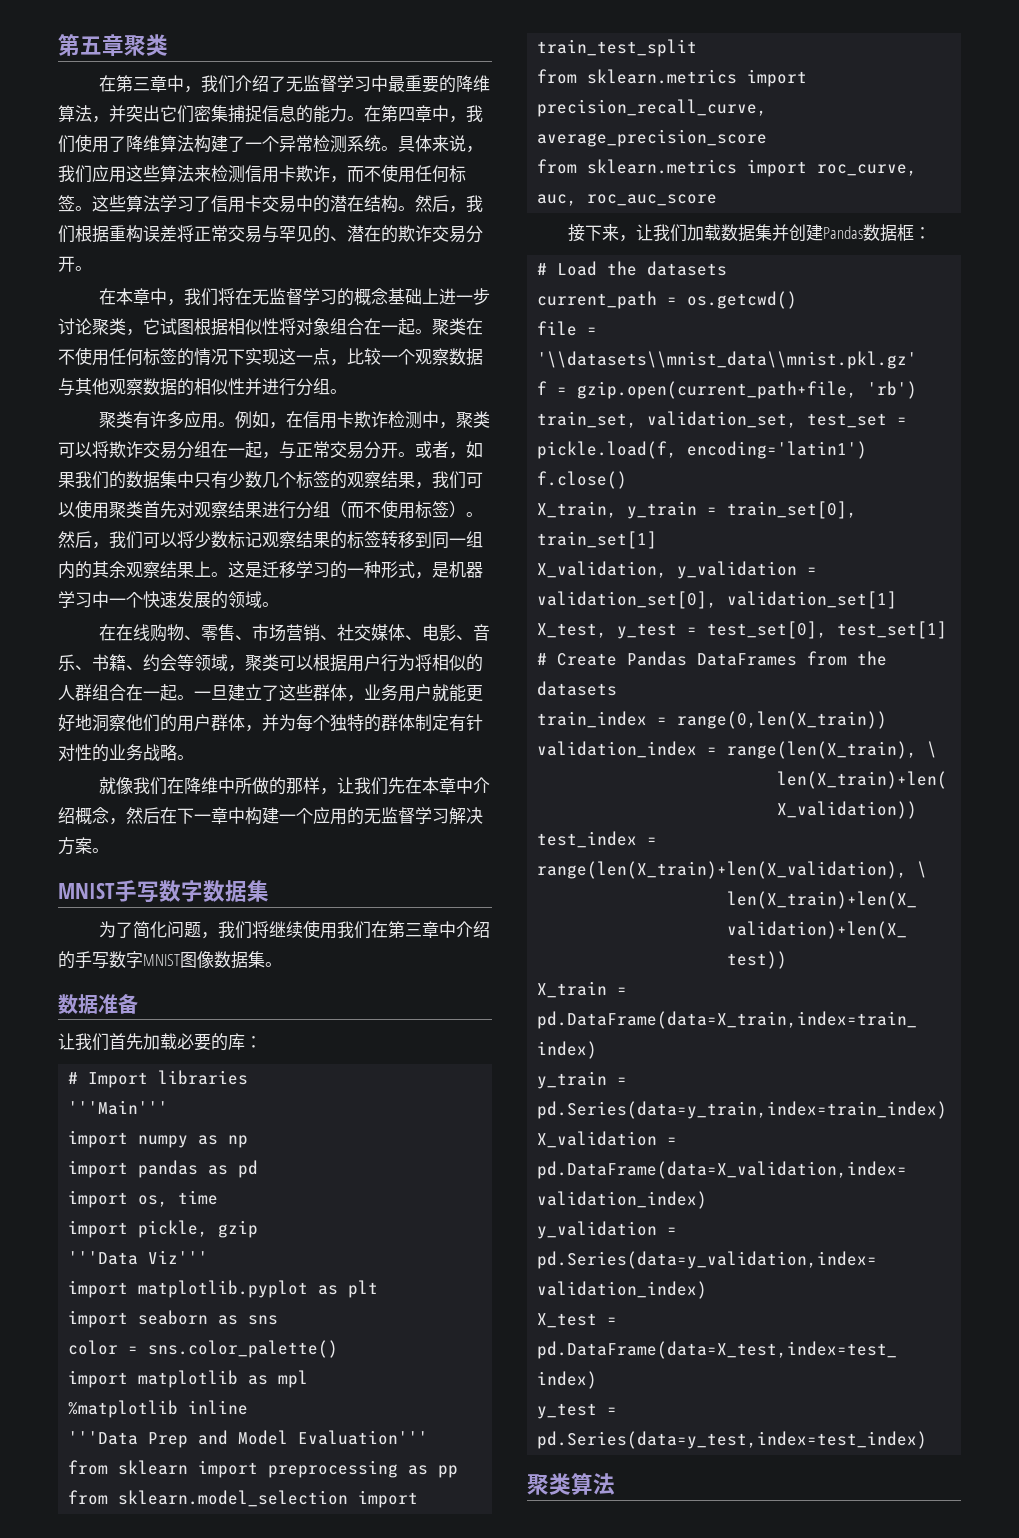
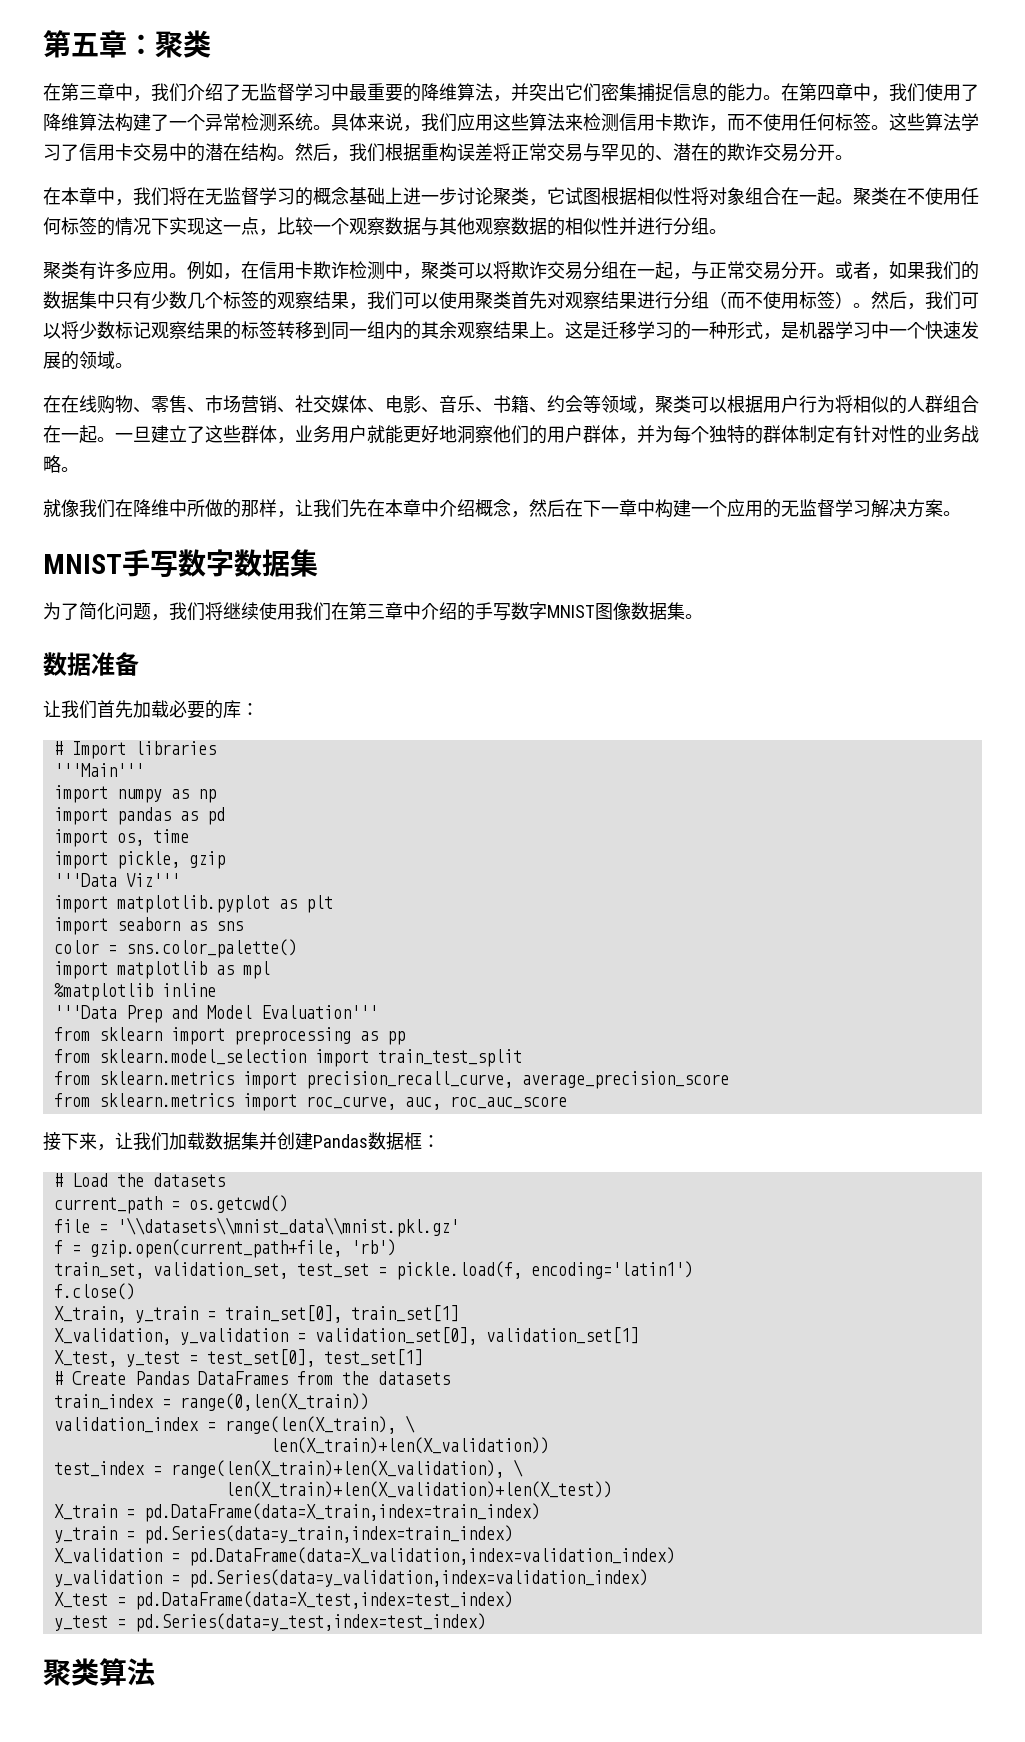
(124, 45) none -> [127,34,155,55] ：

